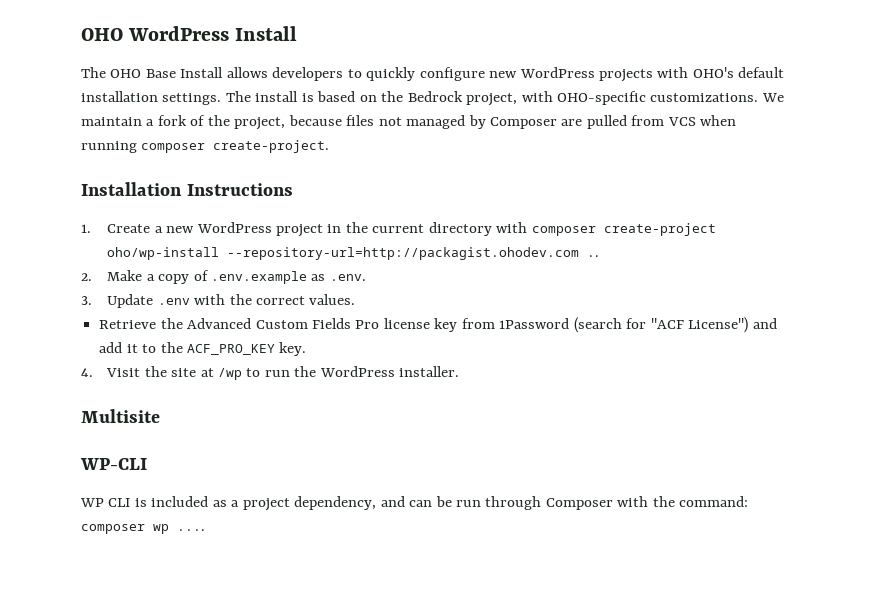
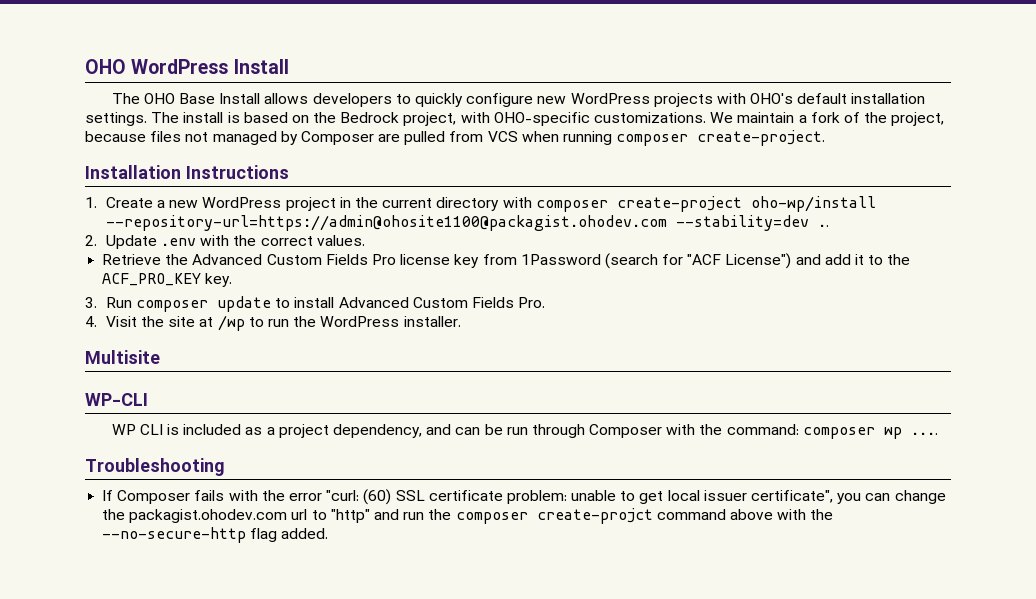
[107,247,600,260] [81,270,366,284] [81,296,92,305] oho/wp-install --repository-url=http://packagist.ohodev.com .. // 2. Make a copy of .env.example as .env. // 3. -> [750,196,876,212] [105,215,829,231] [85,235,97,246] oho-wp/install --repository-url=https://admin@ohosite1100@packagist.ohodev.com --stability=dev .. // 2.
(307, 349) none -> [85,296,546,312] // 3. Run composer update to install Advanced Custom Fields Pro.
(205, 530) none -> [85,458,225,476] [102,489,946,505] [102,508,834,524] [102,527,329,543] // Troubleshooting // If Composer fails with the error "curl: (60) SSL certificate problem: unable to get local issuer certificate", you can change the packagist.ohodev.com url to "http" and run the composer create-projct command above with the --no-secure-http flag added.

